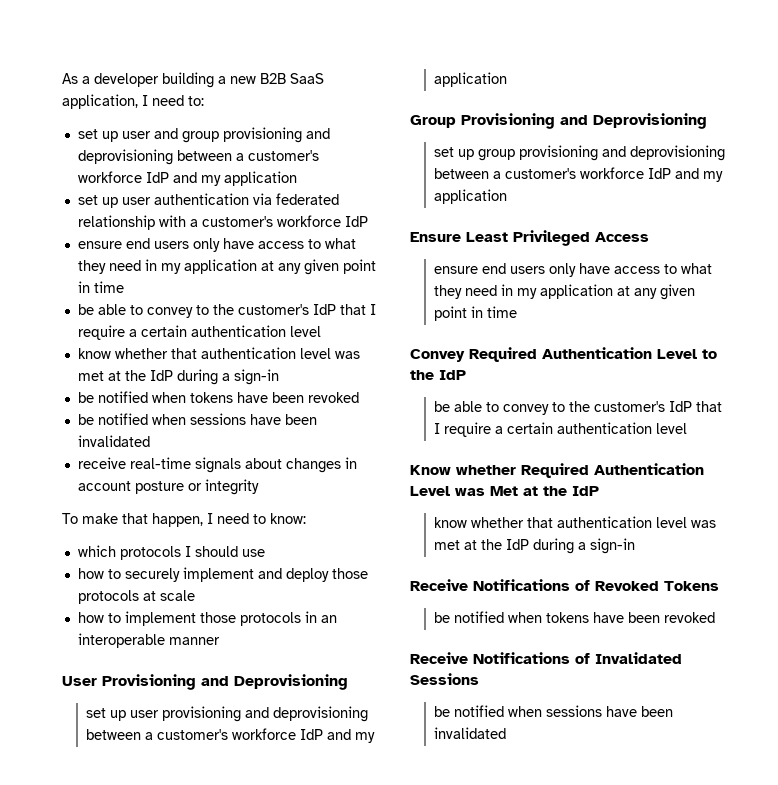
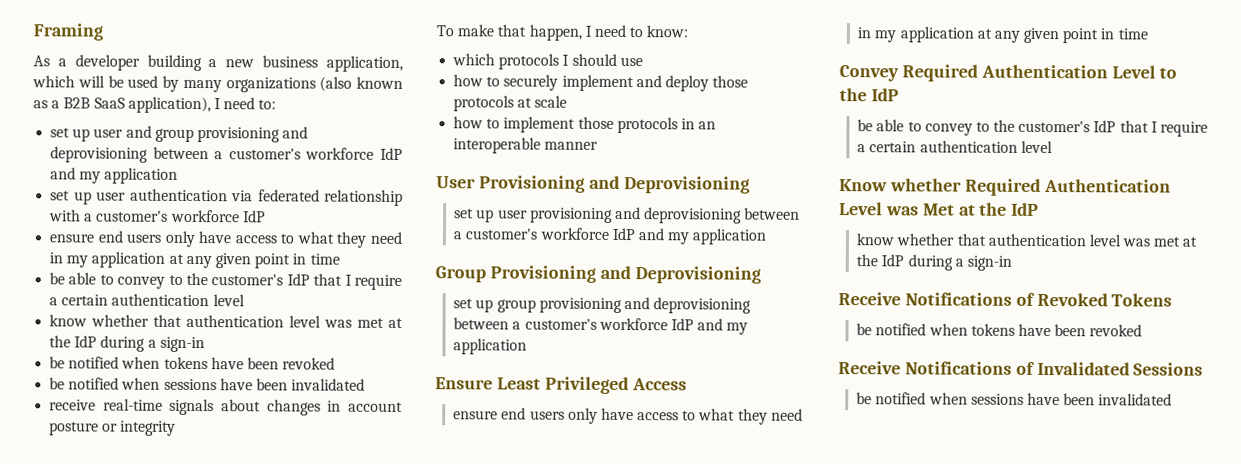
(62, 78) none -> [33,23,103,41] Framing //
(256, 80) none -> [262,55,403,72] [32,75,403,93] [33,100,61,109] business application, which will be used by many organizations (also known as a
[62,94,138,109] application, -> [127,96,211,114] application),

